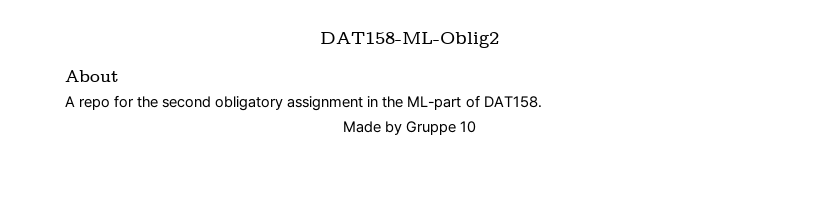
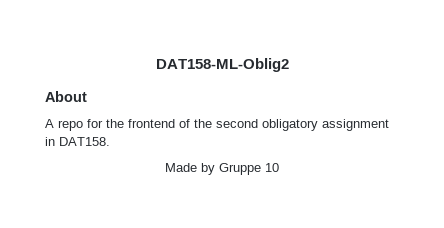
(159, 102) none -> [128,119,212,128] frontend of the
[382,95,480,110] the ML-part of -> (55, 141) none

